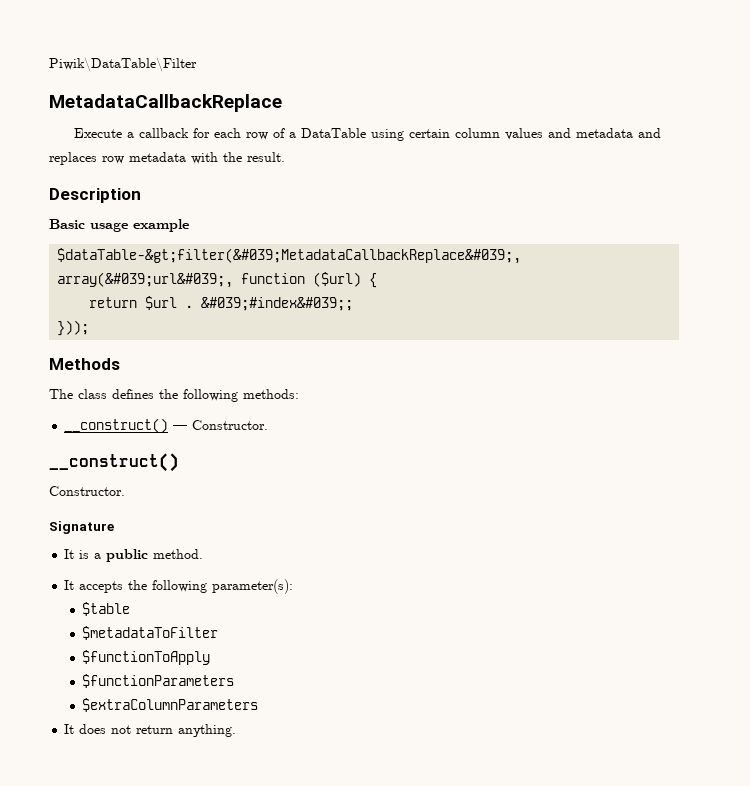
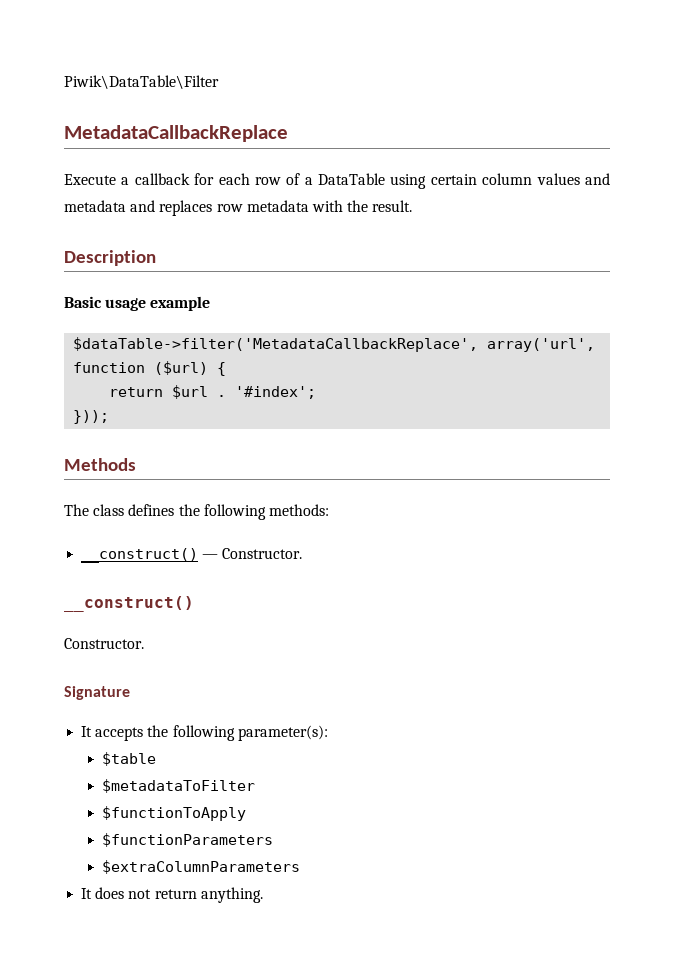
[57,248,522,264] [57,272,234,288] $dataTable-&gt;filter(&#039;MetadataCallbackReplace&#039;, array(&#039;url&#039;, -> [73,337,596,352] $dataTable->filter('MetadataCallbackReplace', array('url',
[201,297,354,311] &#039;#index&#039;; -> [235,386,317,399] '#index';
[64,549,204,562] // It is a public method. -> (130, 693) none

